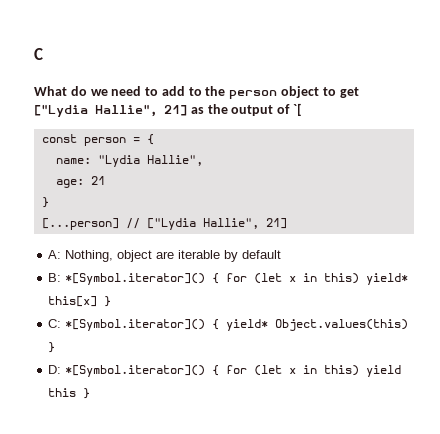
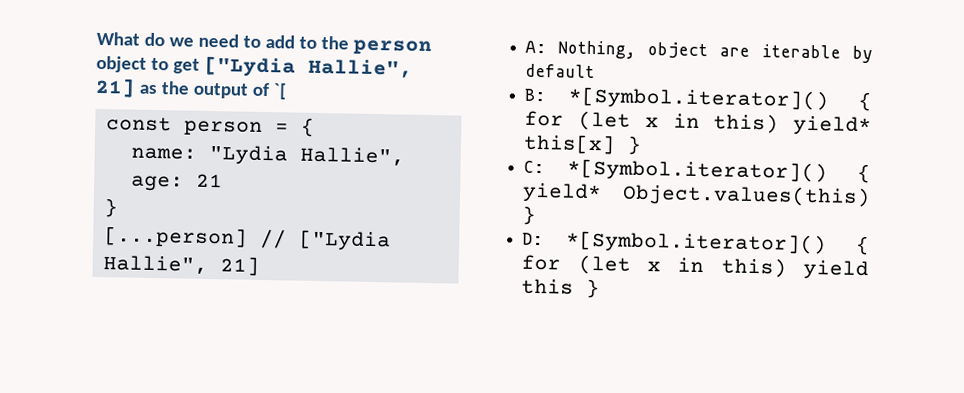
[34,48,43,60] C // -> (96, 38) none

